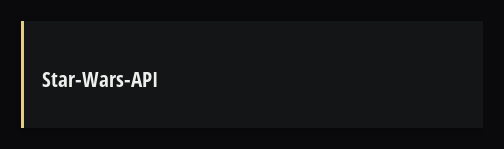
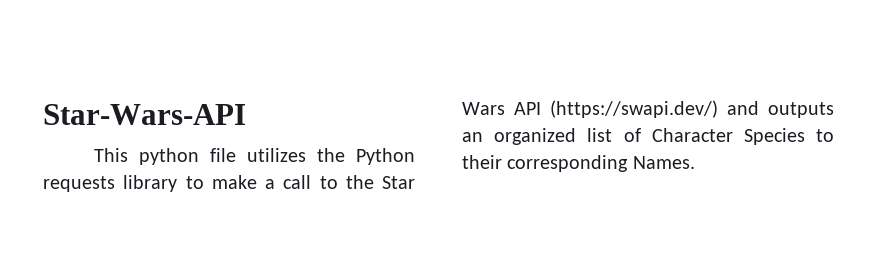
(158, 79) none -> [93,148,415,165] [43,175,415,192] [462,100,834,118] [462,128,834,145] [462,155,695,172] // This python file utilizes the Python requests library to make a call to the Star Wars API (https://swapi.dev/) and outputs an organized list of Character Species to their corresponding Names.

